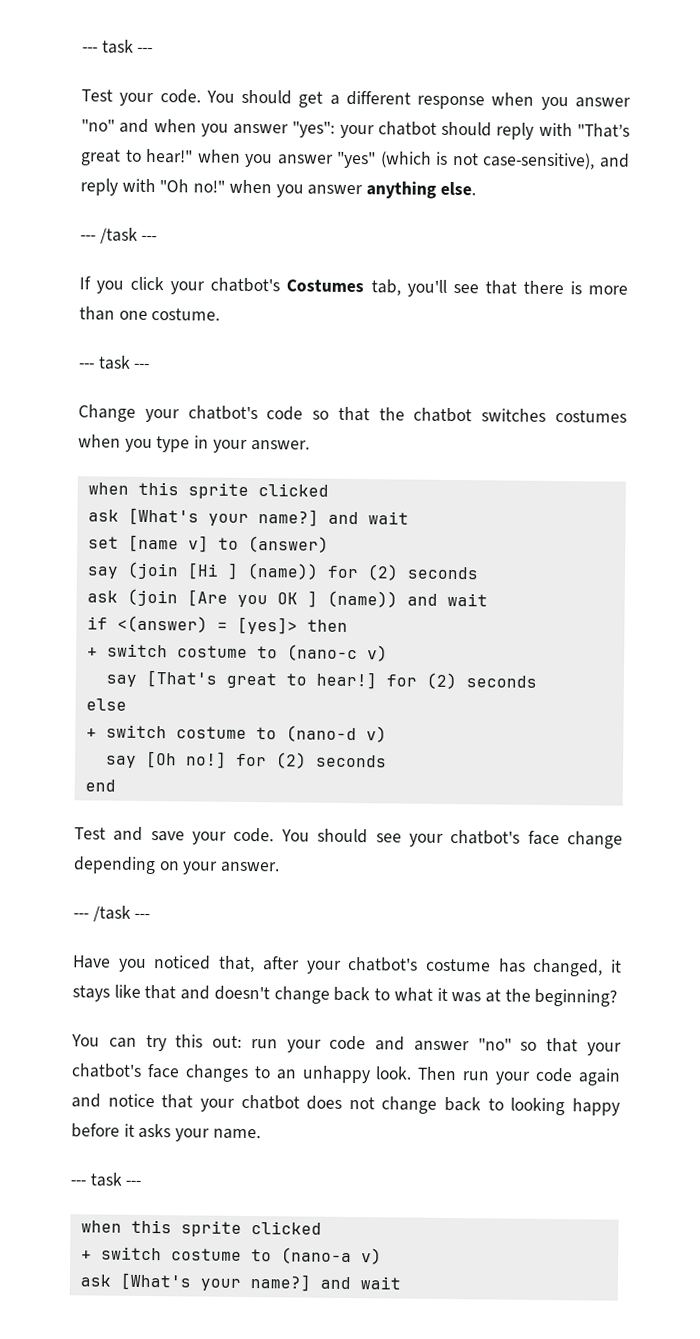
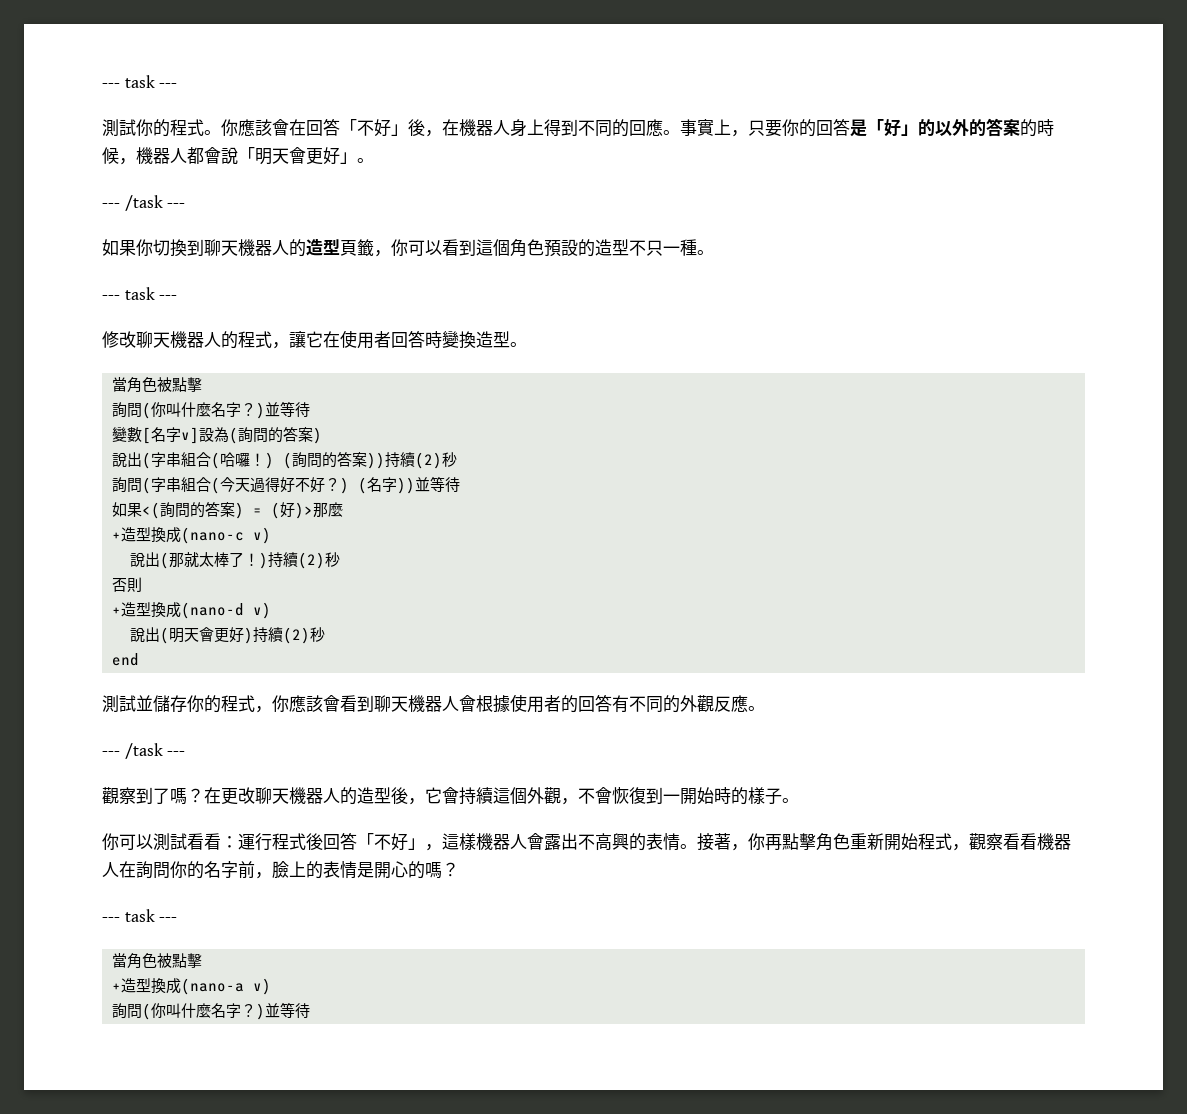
[82,39,154,54] [81,89,631,111] [81,118,630,140] [81,148,630,170] [80,178,476,199] [80,227,158,244] [79,276,628,297] [79,306,221,321] [78,355,151,370] [78,404,627,423] [78,434,310,453] [87,481,329,499] [87,507,409,527] [87,534,329,553] [86,561,479,581] [86,588,488,608] [86,615,348,635] [86,643,388,662] [105,669,537,690] [85,698,127,711] [85,724,387,743] [105,750,387,769] [84,779,116,792] [74,826,623,849] [73,856,281,875] [73,905,151,922] [73,955,622,977] [72,984,618,1007] [71,1034,622,1056] [71,1063,622,1086] [71,1093,620,1116] [71,1123,261,1142] [70,1172,142,1187] [80,1219,322,1237] [80,1246,382,1265] [79,1272,401,1292] --- task --- // Test your code. You should get a different response when you answer "no" and when you answer "yes": your chatbot should reply with "That’s great to hear!" when you answer "yes" (which is not case-sensitive), and reply with "Oh no!" when you answer anything else. // --- /task --- // If you click your chatbot's Costumes tab, you'll see that there is more than one costume. // --- task --- // Change your chatbot's code so that the chatbot switches costumes when you type in your answer. // when this sprite clicked // ask [What's your name?] and wait // set [name v] to (answer) // say (join [Hi ] (name)) for (2) seconds // ask (join [Are you OK ] (name)) and wait // if <(answer) = [yes]> then // + switch costume to (nano-c v) // say [That's great to hear!] for (2) seconds // else // + switch costume to (nano-d v) // say [Oh no!] for (2) seconds // end // Test and save your code. You should see your chatbot's face change depending on your answer. // --- /task --- // Have you noticed that, after your chatbot's costume has changed, it stays like that and doesn't change back to what it was at the beginning? // You can try this out: run your code and answer "no" so that your chatbot's face changes to an unhappy look. Then run your code again and notice that your chatbot does not change back to looking happy before it asks your name. // --- task --- // when this sprite clicked // + switch costume to (nano-a v) // ask [What's your name?] and wait -> [102,75,178,88] [102,118,1054,137] [102,147,374,165] [102,195,186,211] [102,239,714,257] [102,287,178,300] [102,330,527,349] [112,377,203,393] [112,401,311,419] [112,427,323,444] [112,452,458,469] [112,476,461,494] [112,502,344,519] [112,527,272,544] [130,552,341,569] [112,577,143,593] [112,602,272,619] [130,627,326,644] [112,653,140,666] [102,694,765,713] [102,743,186,759] [102,787,799,805] [102,832,1071,851] [102,861,459,879] [102,909,178,922] [112,953,203,969] [112,978,272,995] [112,1002,311,1020] --- task --- // 測試你的程式。你應該會在回答「不好」後，在機器人身上得到不同的回應。事實上，只要你的回答是「好」的以外的答案的時候，機器人都會說「明天會更好」。 // --- /task --- // 如果你切換到聊天機器人的造型頁籤，你可以看到這個角色預設的造型不只一種。 // --- task --- // 修改聊天機器人的程式，讓它在使用者回答時變換造型。 // 當角色被點擊 // 詢問(你叫什麼名字？)並等待 // 變數[名字v]設為(詢問的答案) // 說出(字串組合(哈囉！) (詢問的答案))持續(2)秒 // 詢問(字串組合(今天過得好不好？) (名字))並等待 // 如果<(詢問的答案) = (好)>那麼 // +造型換成(nano-c v) // 說出(那就太棒了！)持續(2)秒 // 否則 // +造型換成(nano-d v) // 說出(明天會更好)持續(2)秒 // end // 測試並儲存你的程式，你應該會看到聊天機器人會根據使用者的回答有不同的外觀反應。 // --- /task --- // 觀察到了嗎？在更改聊天機器人的造型後，它會持續這個外觀，不會恢復到一開始時的樣子。 // 你可以測試看看：運行程式後回答「不好」，這樣機器人會露出不高興的表情。接著，你再點擊角色重新開始程式，觀察看看機器人在詢問你的名字前，臉上的表情是開心的嗎？ // --- task --- // 當角色被點擊 // +造型換成(nano-a v) // 詢問(你叫什麼名字？)並等待

